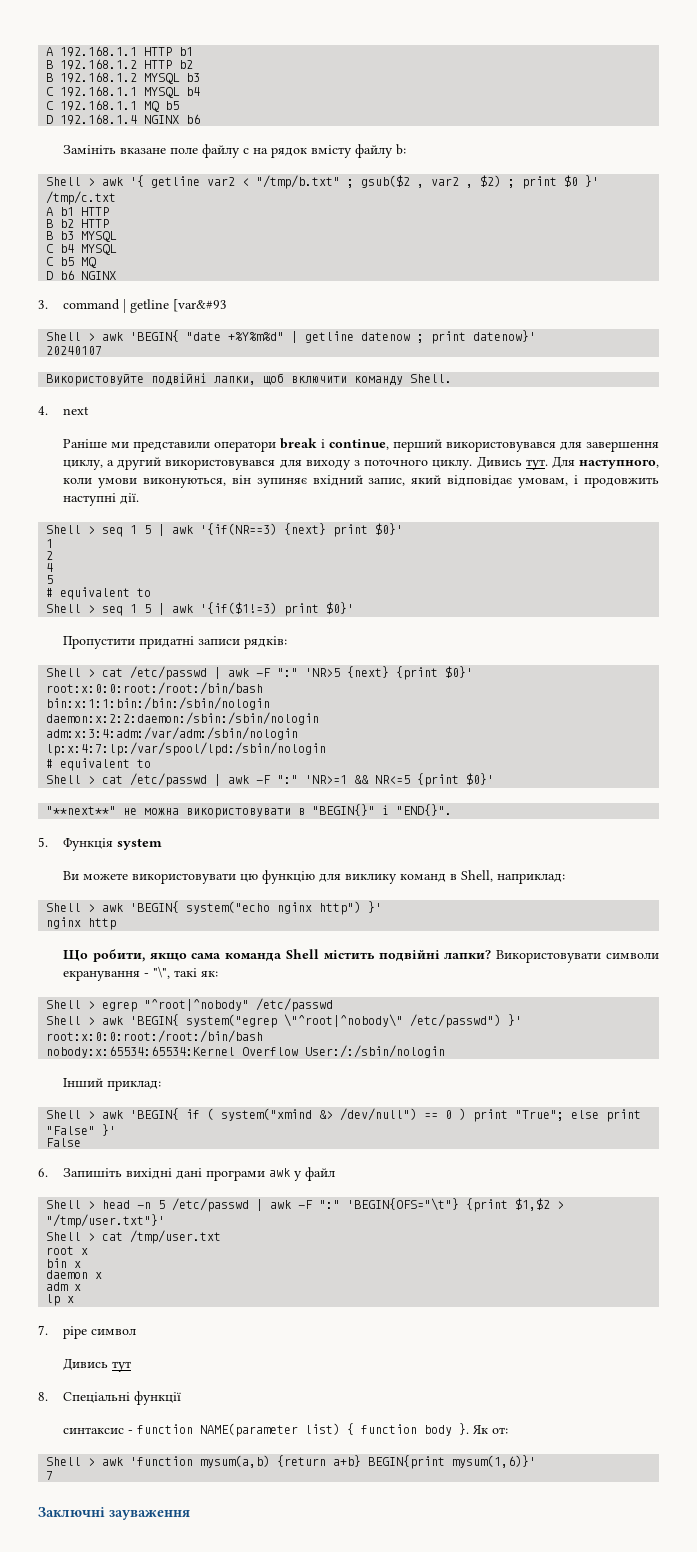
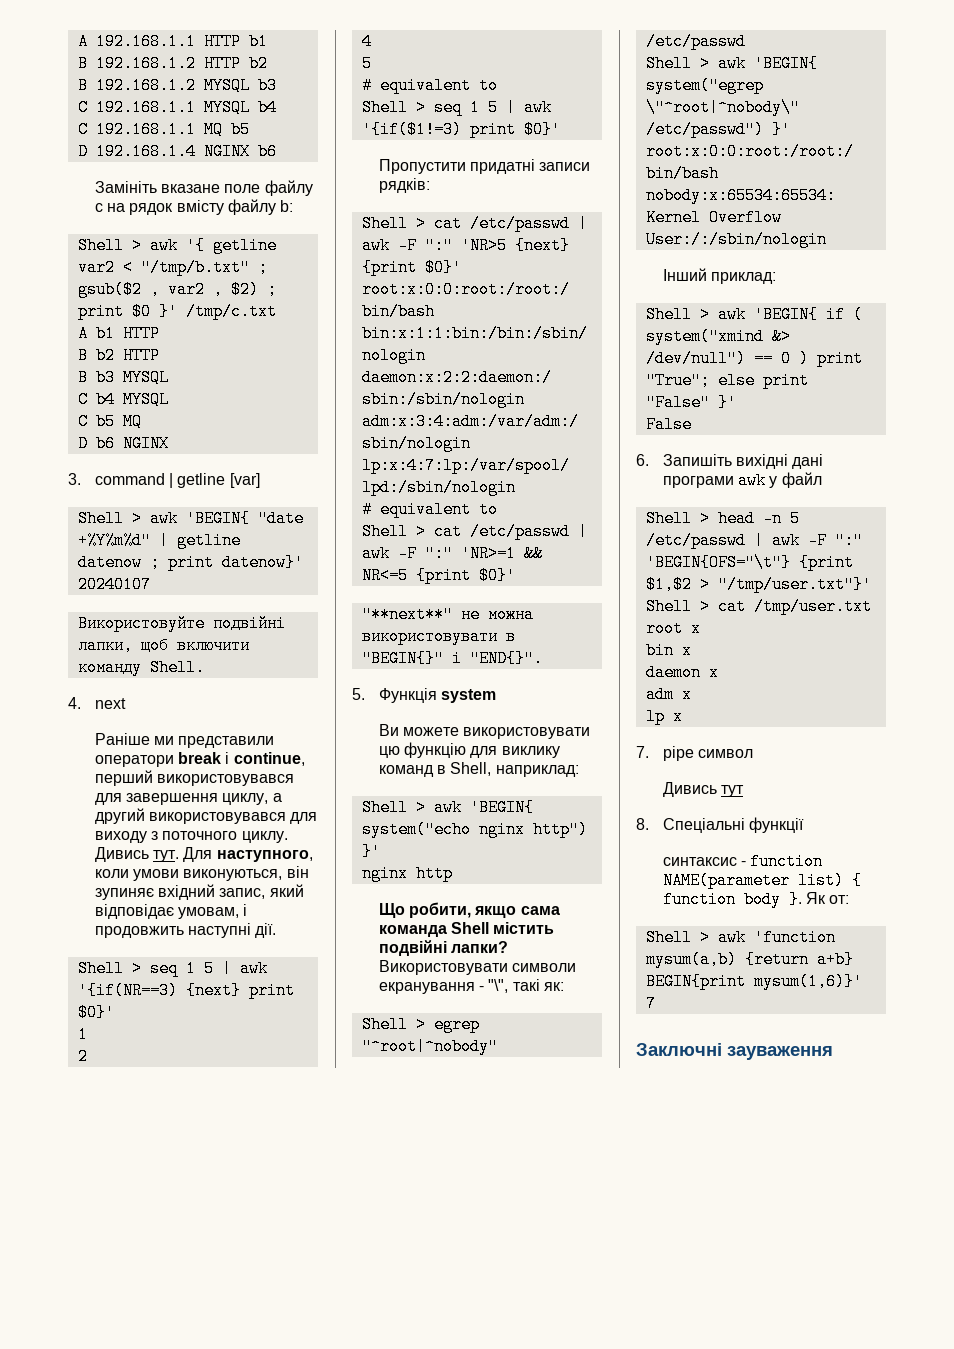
[172,299,227,312] [var&#93 -> [229,473,260,488] [var]

